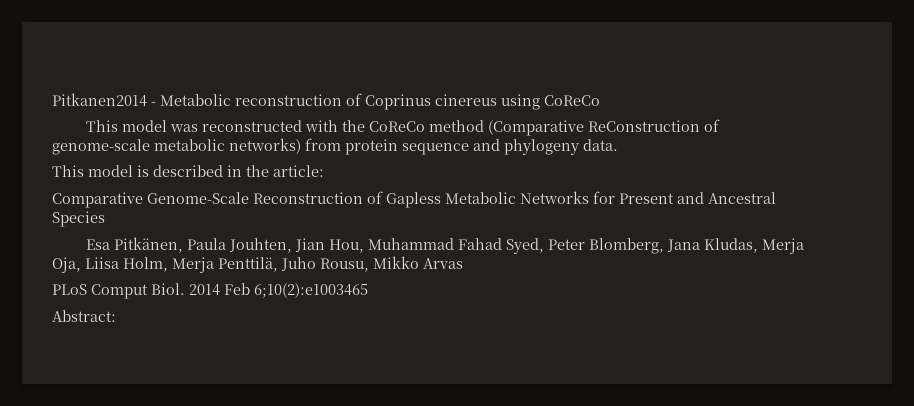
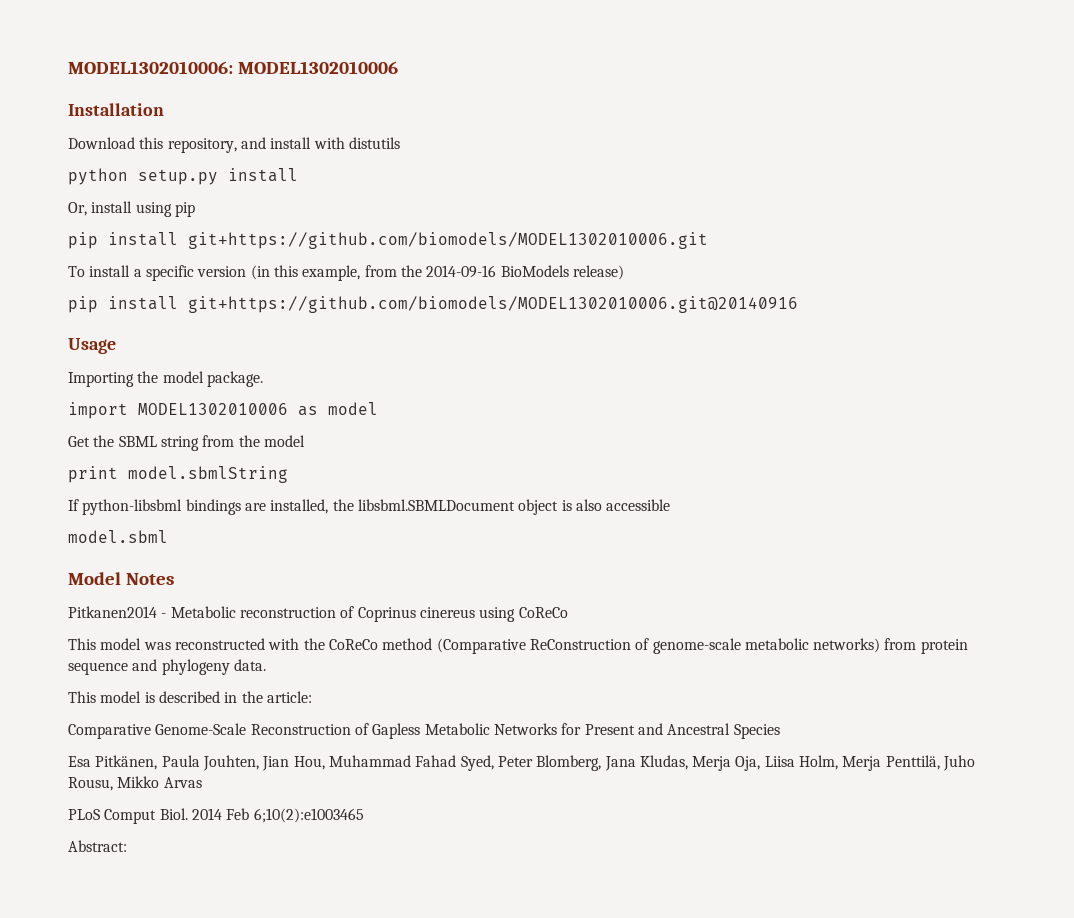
(52, 100) none -> [68,61,398,74] [68,103,164,116] [68,137,400,153] [68,168,298,185] [68,201,195,217] [68,232,708,249] [68,265,624,281] [68,296,798,313] [68,338,116,354] [68,371,263,387] [68,402,378,419] [68,435,305,451] [68,466,288,483] [68,499,671,515] [68,530,168,543] [68,572,174,585] MODEL1302010006: MODEL1302010006 // Installation // Download this repository, and install with distutils // python setup.py install // Or, install using pip // pip install git+https://github.com/biomodels/MODEL1302010006.git // To install a specific version (in this example, from the 2014-09-16 BioModels release) // pip install git+https://github.com/biomodels/MODEL1302010006.git@20140916 // Usage // Importing the model package. // import MODEL1302010006 as model // Get the SBML string from the model // print model.sbmlString // If python-libsbml bindings are installed, the libsbml.SBMLDocument object is also accessible // model.sbml // Model Notes //

